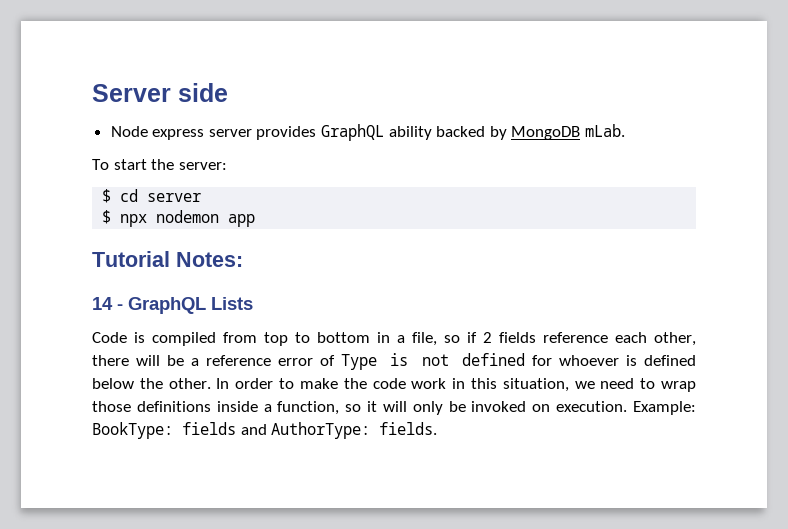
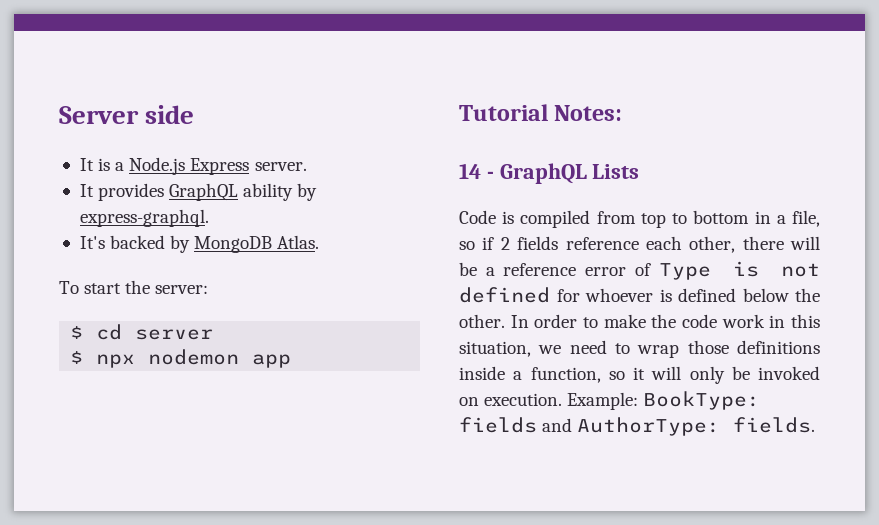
[110,124,432,141] Node express server provides GraphQL ability -> [79,157,307,175] [79,183,318,201] [79,209,209,227] [79,236,105,249] It is a Node.js Express server. // It provides GraphQL ability by express-graphql. // It's
[585,124,626,137] mLab. -> [277,235,320,249] Atlas.

